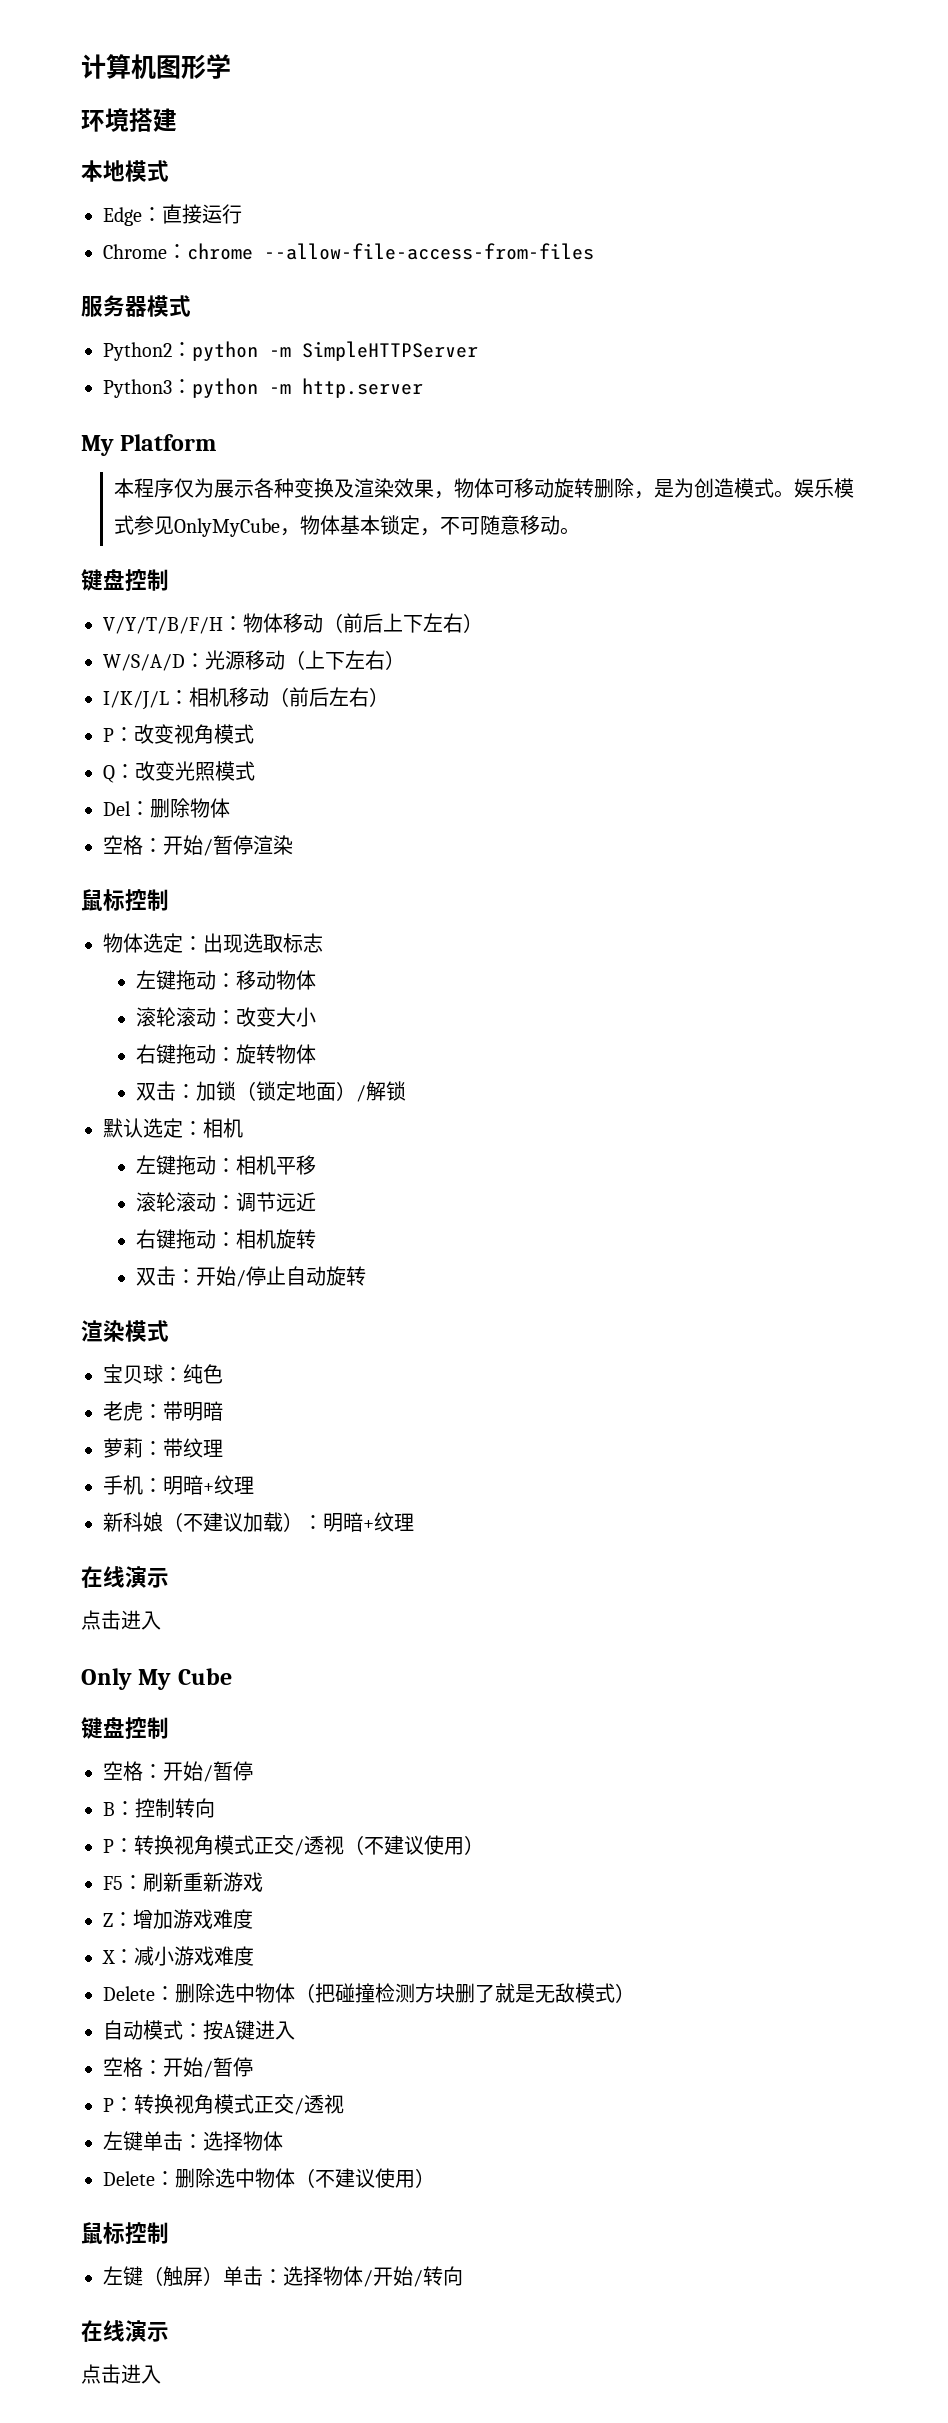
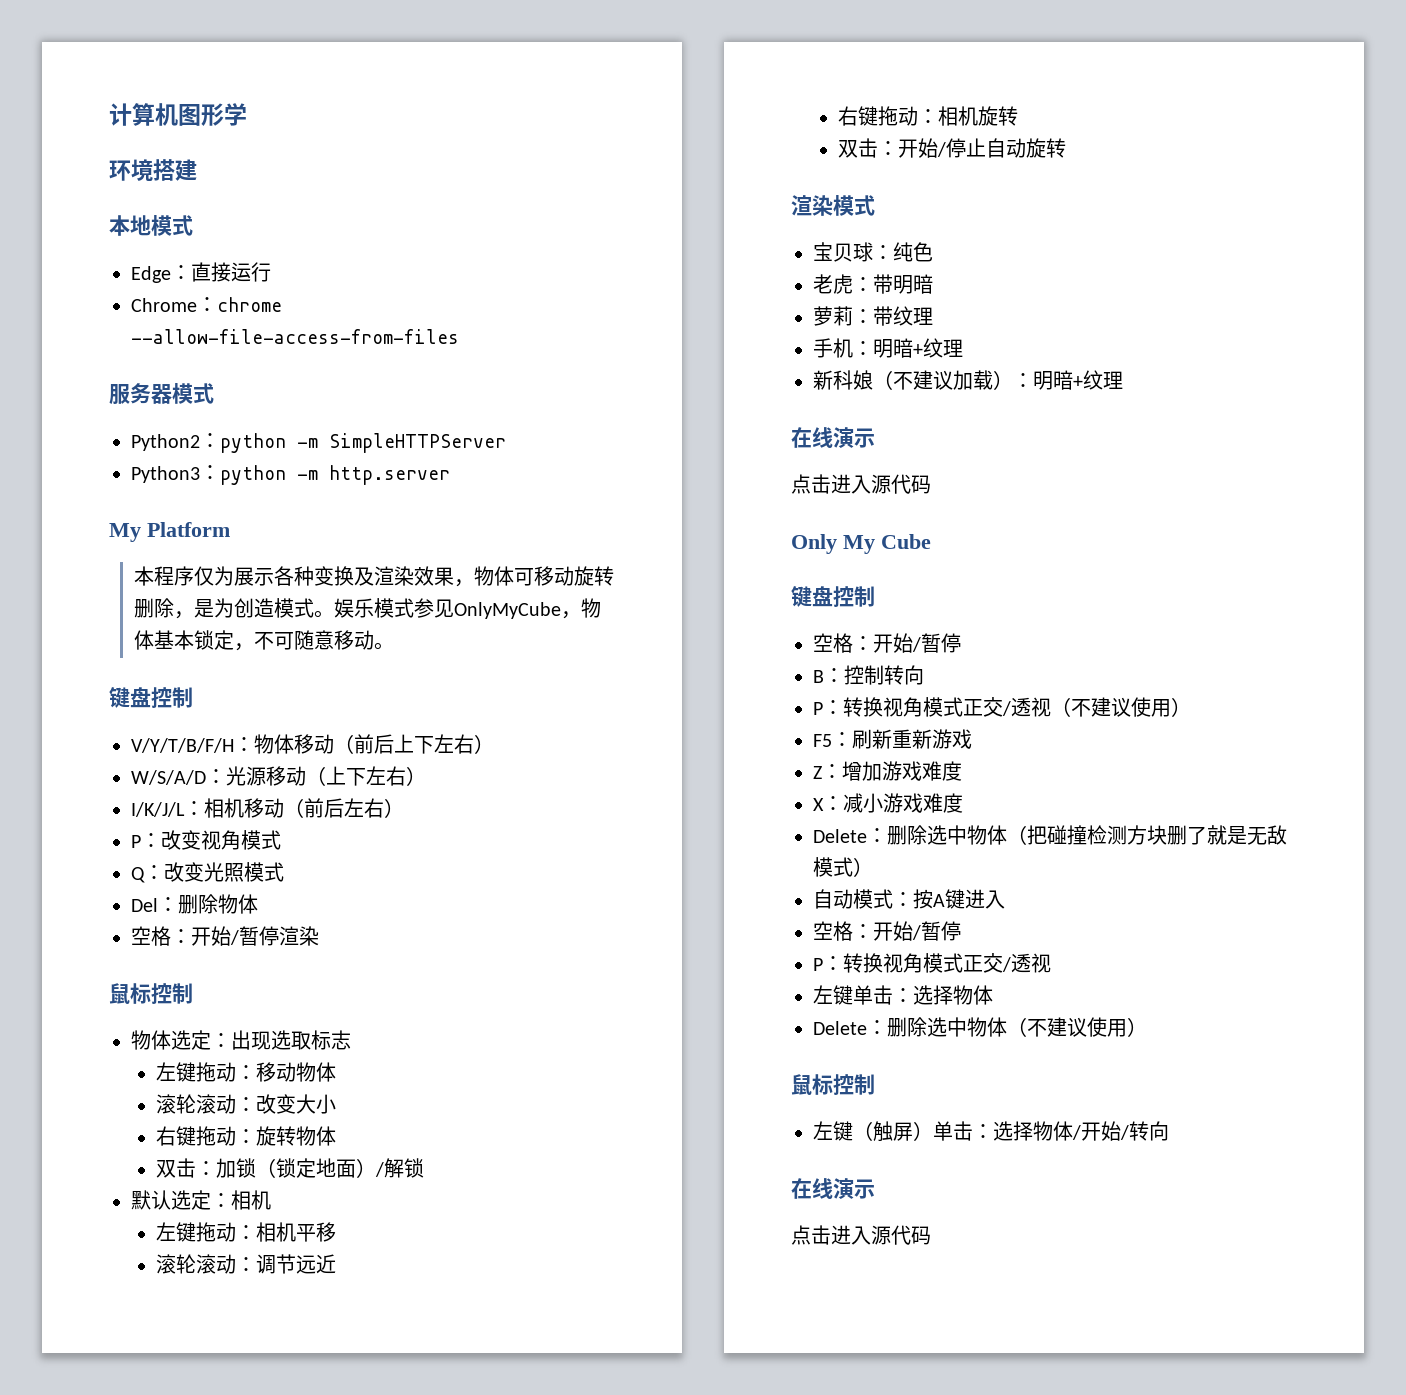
(161, 1620) none -> [871,474,931,494] 源代码
(161, 2374) none -> [871,1225,931,1245] 源代码

